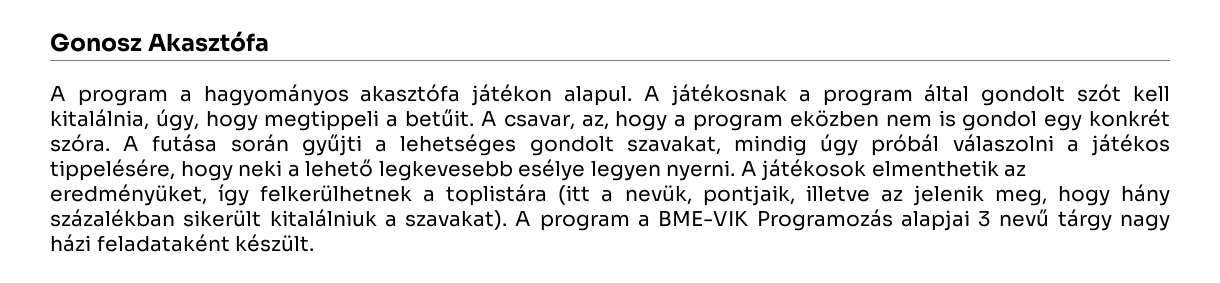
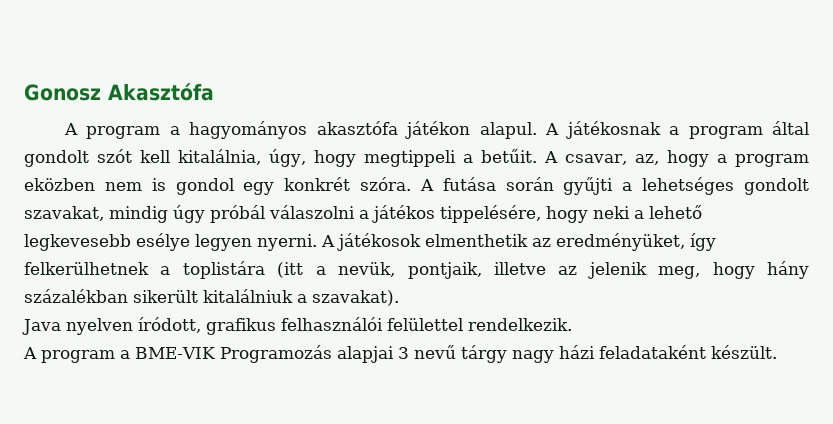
(508, 220) none -> [22,317,572,335] // Java nyelven íródott, grafikus felhasználói felülettel rendelkezik. //

